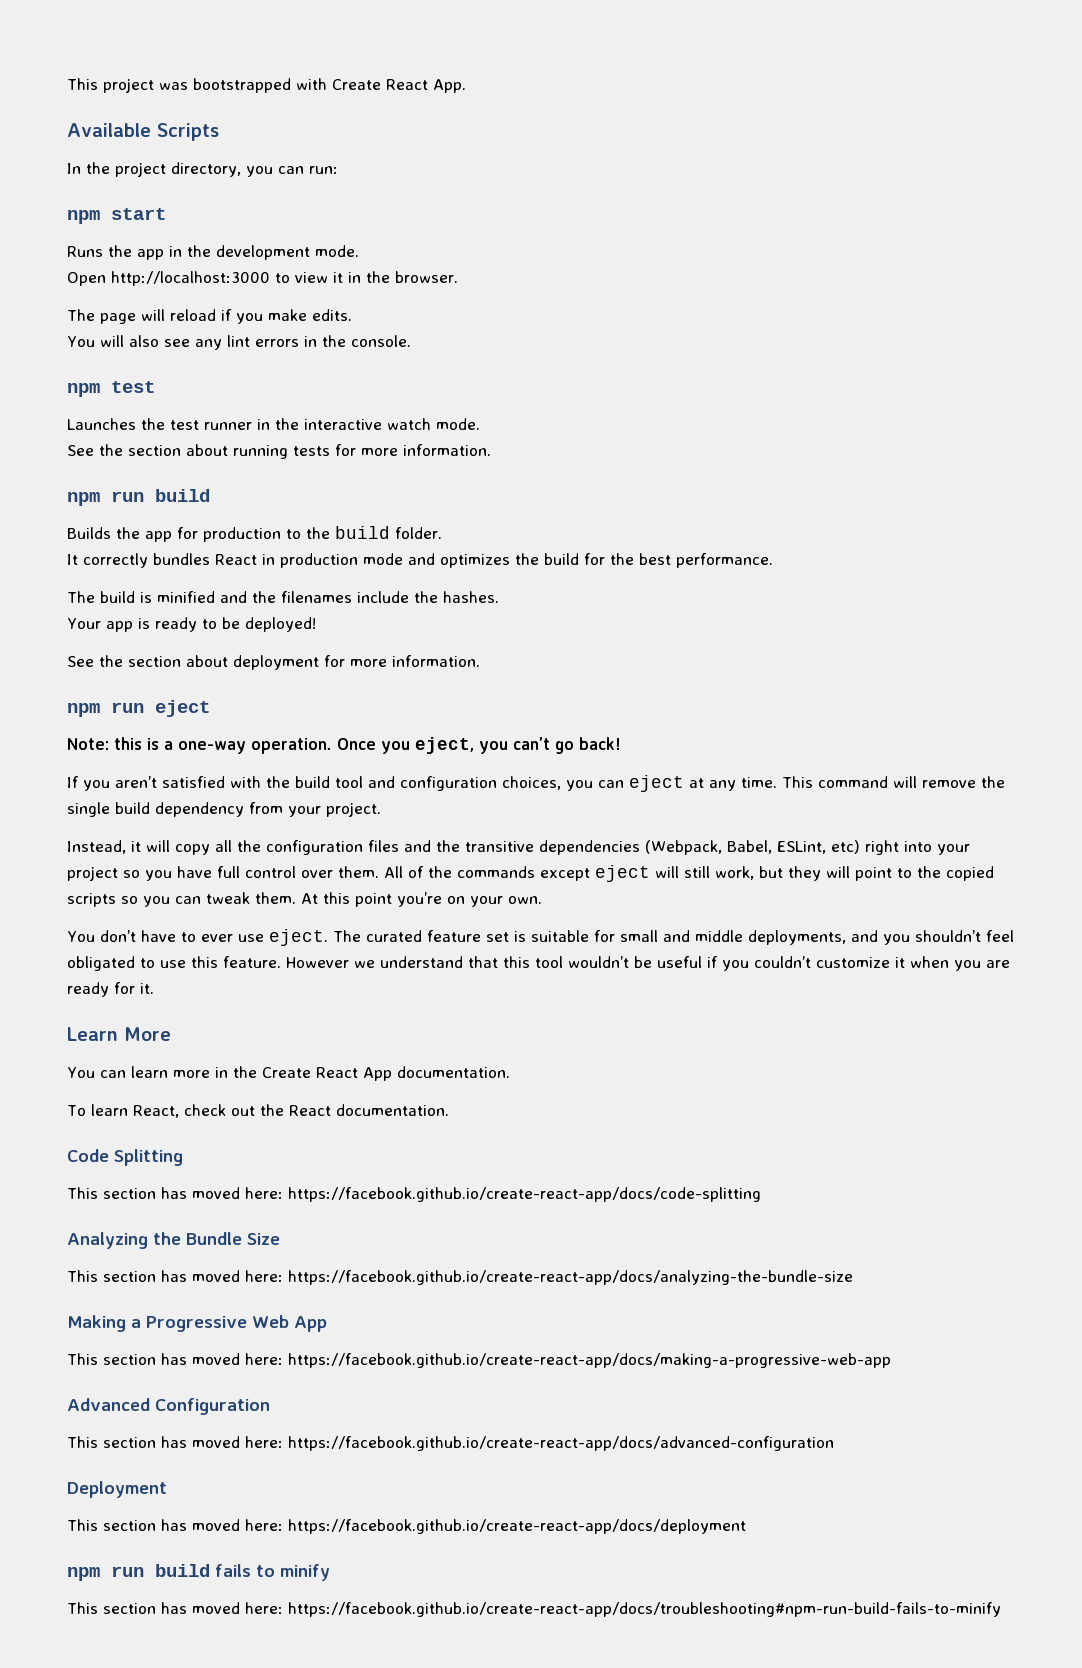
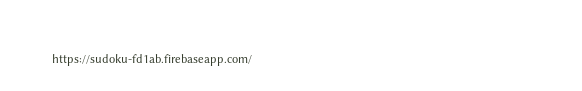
[67,78,466,93] [67,123,219,141] [67,162,338,177] [67,208,166,224] [67,245,359,260] [67,271,458,286] [67,309,352,324] [67,335,411,350] [67,381,155,397] [67,418,480,430] [67,444,491,459] [67,489,210,506] [67,526,442,542] [67,553,773,568] [67,591,499,603] [67,617,316,632] [67,655,480,670] [67,700,210,717] [67,737,621,754] [67,775,1005,792] [67,802,381,817] [67,840,970,855] [67,865,994,882] [67,892,542,907] [67,929,1014,946] [67,956,1010,971] [67,982,154,997] [67,1027,171,1041] [67,1066,510,1081] [67,1104,449,1118] [67,1149,183,1166] [67,1187,761,1202] [67,1232,280,1249] [67,1270,853,1285] [67,1315,327,1332] [67,1353,891,1368] [67,1398,270,1415] [67,1436,834,1451] [67,1481,167,1498] [67,1519,746,1534] [67,1564,330,1581] [67,1602,1001,1617] This project was bootstrapped with Create React App. // Available Scripts // In the project directory, you can run: // npm start // Runs the app in the development mode. // Open http://localhost:3000 to view it in the browser. // The page will reload if you make edits. // You will also see any lint errors in the console. // npm test // Launches the test runner in the interactive watch mode. // See the section about running tests for more information. // npm run build // Builds the app for production to the build folder. // It correctly bundles React in production mode and optimizes the build for the best performance. // The build is minified and the filenames include the hashes. // Your app is ready to be deployed! // See the section about deployment for more information. // npm run eject // Note: this is a one-way operation. Once you eject, you can’t go back! // If you aren’t satisfied with the build tool and configuration choices, you can eject at any time. This command will remove the single build dependency from your project. // Instead, it will copy all the configuration files and the transitive dependencies (Webpack, Babel, ESLint, etc) right into your project so you have full control over them. All of the commands except eject will still work, but they will point to the copied scripts so you can tweak them. At this point you’re on your own. // You don’t have to ever use eject. The curated feature set is suitable for small and middle deployments, and you shouldn’t feel obligated to use this feature. However we understand that this tool wouldn’t be useful if you couldn’t customize it when you are ready for it. // Learn More // You can learn more in the Create React App documentation. // To learn React, check out the React documentation. // Code Splitting // This section has moved here: https://facebook.github.io/create-react-app/docs/code-splitting // Analyzing the Bundle Size // This section has moved here: https://facebook.github.io/create-react-app/docs/analyzing-the-bundle-size // Making a Progressive Web App // This section has moved here: https://facebook.github.io/create-react-app/docs/making-a-progressive-web-app // Advanced Configuration // This section has moved here: https://facebook.github.io/create-react-app/docs/advanced-configuration // Deployment // This section has moved here: https://facebook.github.io/create-react-app/docs/deployment // npm run build fails to minify // This section has moved here: https://facebook.github.io/create-react-app/docs/troubleshooting#npm-run-build-fails-to-minify -> [52,54,252,66] https://sudoku-fd1ab.firebaseapp.com/

